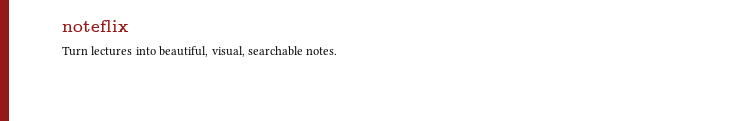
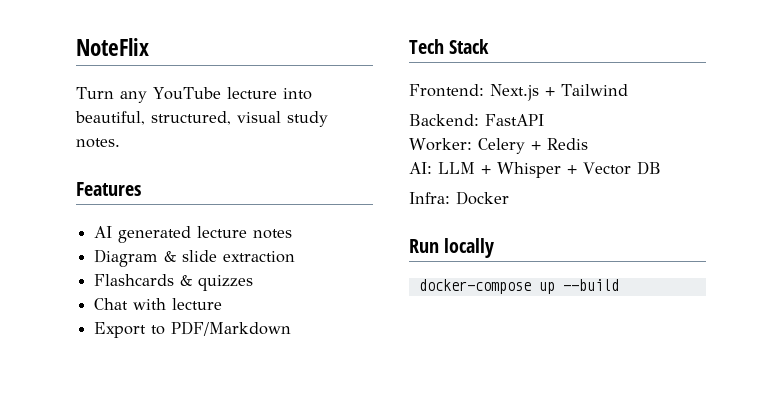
[62,20,129,32] noteflix -> [76,38,149,56] NoteFlix
[91,46,338,57] lectures into beautiful, visual, searchable notes. -> [119,87,312,103] [75,111,328,127] [76,138,120,148] [76,182,141,196] [94,226,293,243] [94,249,296,267] [94,274,254,291] [94,298,223,310] [94,321,292,338] [409,39,490,54] [409,84,628,101] [409,114,544,126] [409,138,588,154] [409,161,661,178] [409,191,509,205] [409,238,495,258] [418,279,619,294] any YouTube lecture into beautiful, structured, visual study notes. // Features // AI generated lecture notes // Diagram & slide extraction // Flashcards & quizzes // Chat with lecture // Export to PDF/Markdown // Tech Stack // Frontend: Next.js + Tailwind // Backend: FastAPI // Worker: Celery + Redis // AI: LLM + Whisper + Vector DB // Infra: Docker // Run locally // docker-compose up --build

